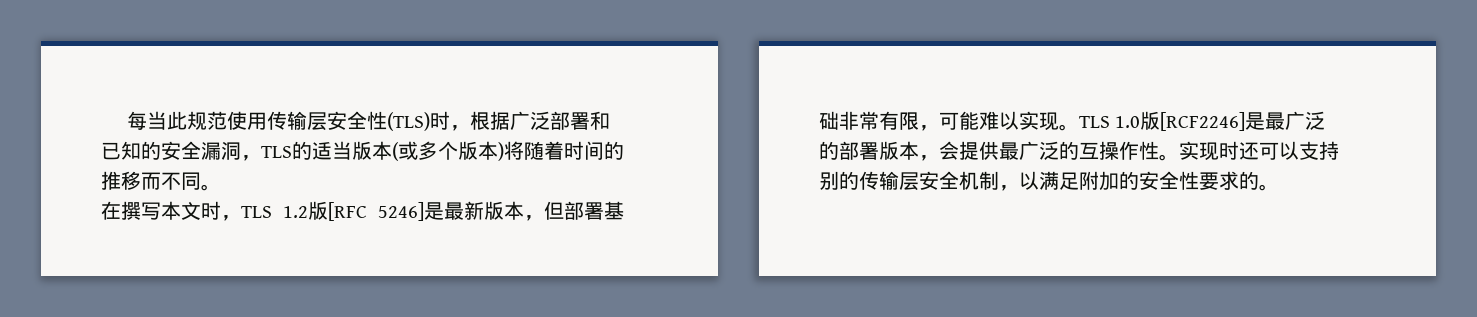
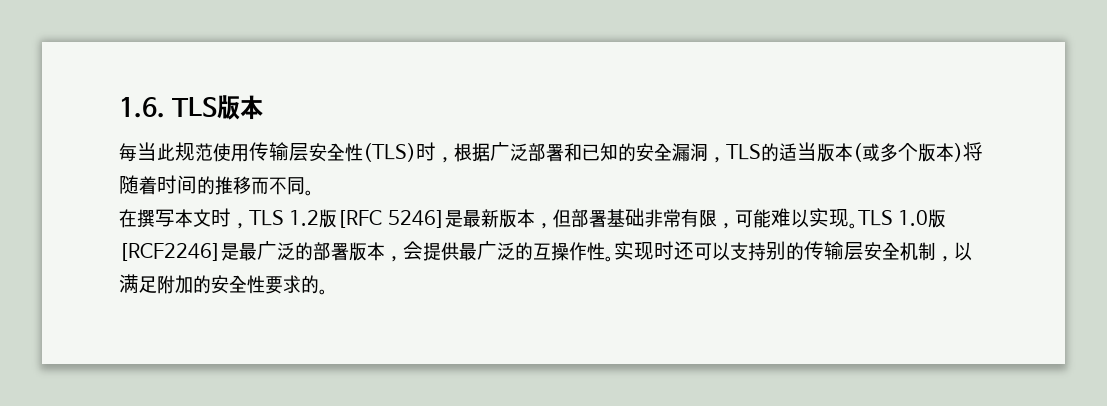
(127, 120) none -> [119,95,264,120] 1.6. TLS版本 //

